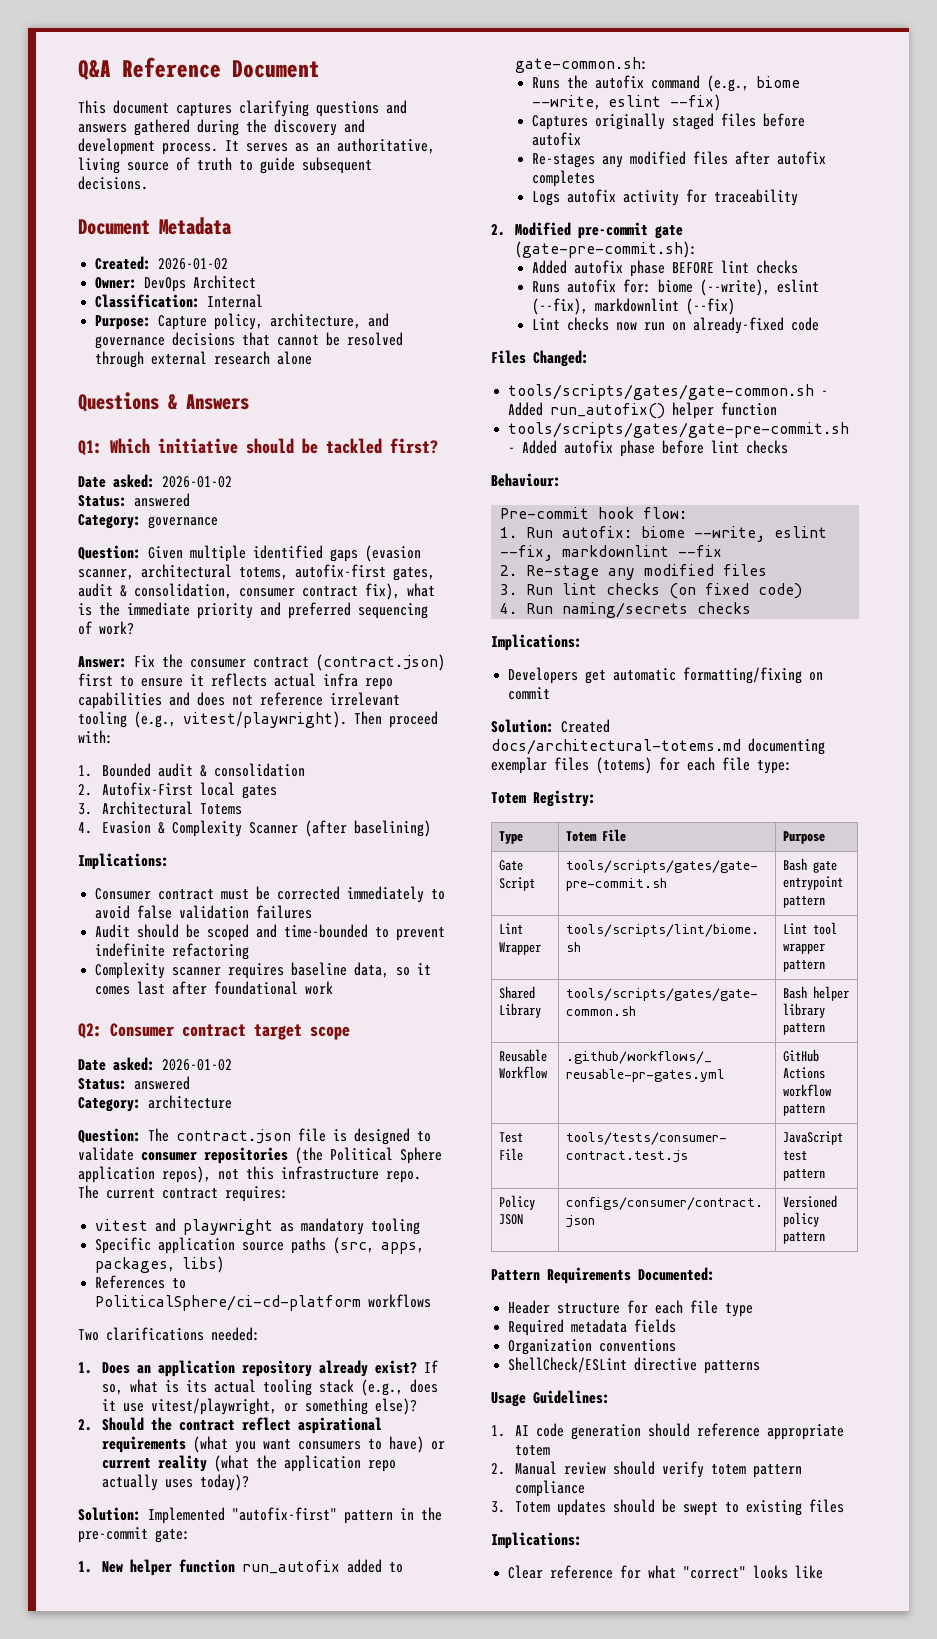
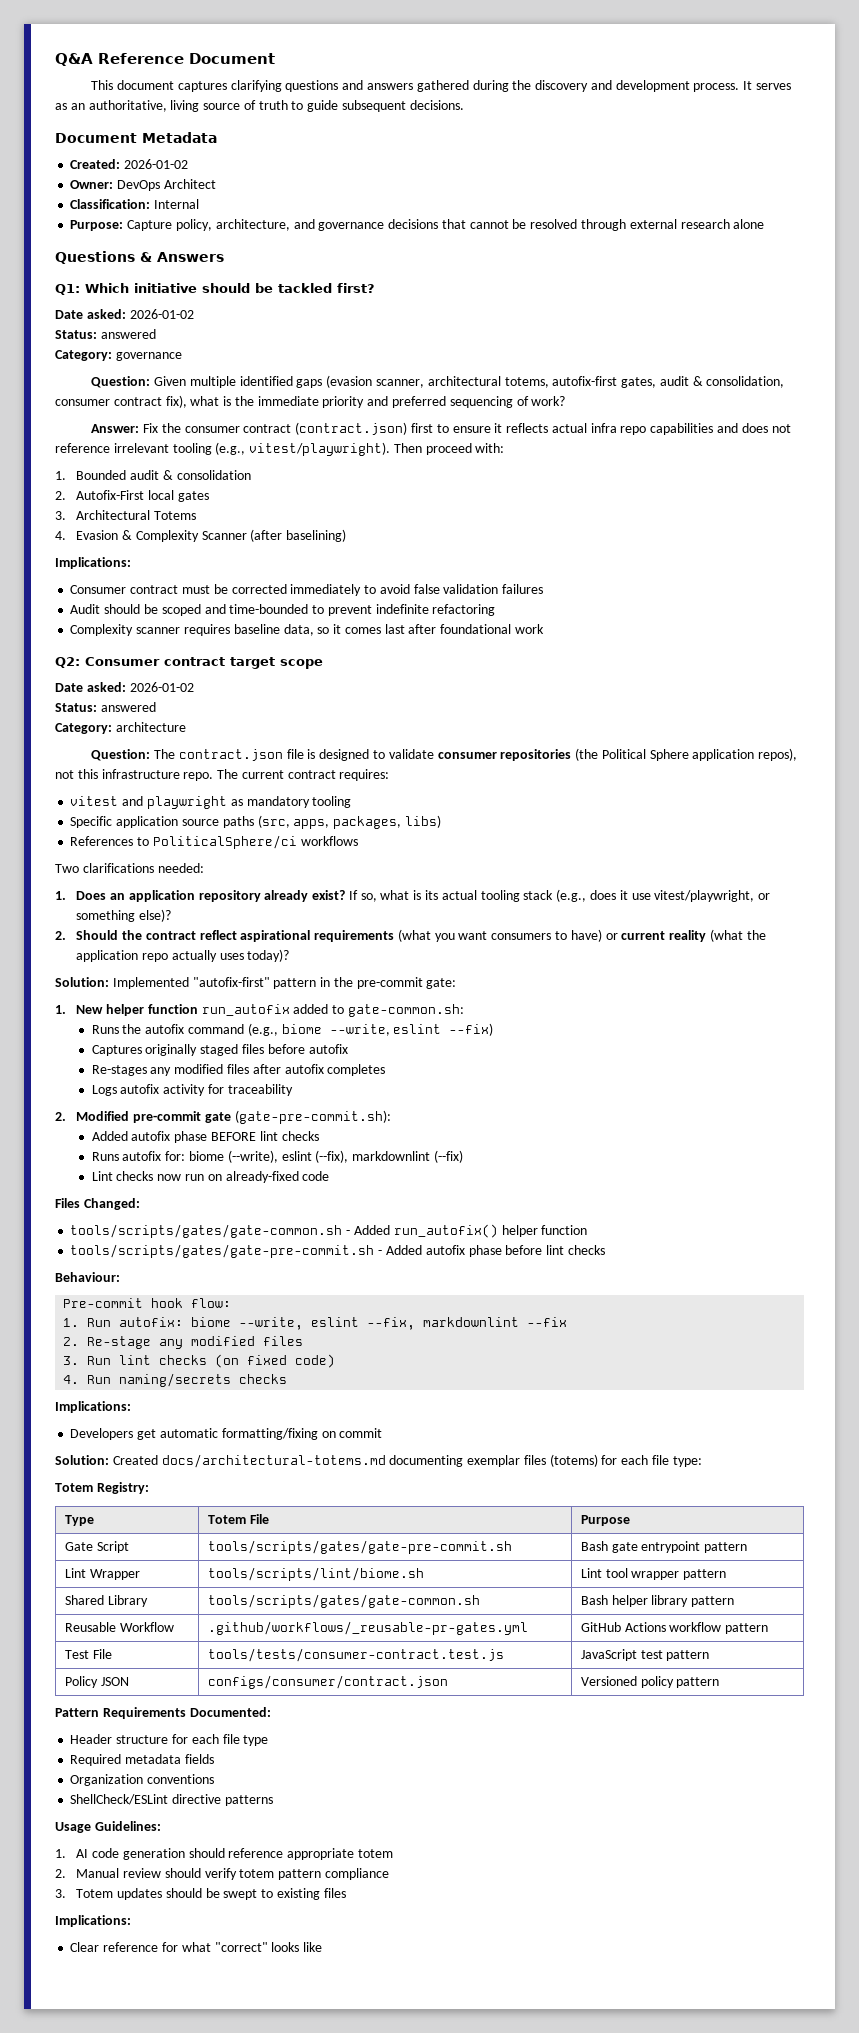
[95,1295,362,1311] PoliticalSphere/ci-cd-platform -> [152,835,297,849] PoliticalSphere/ci

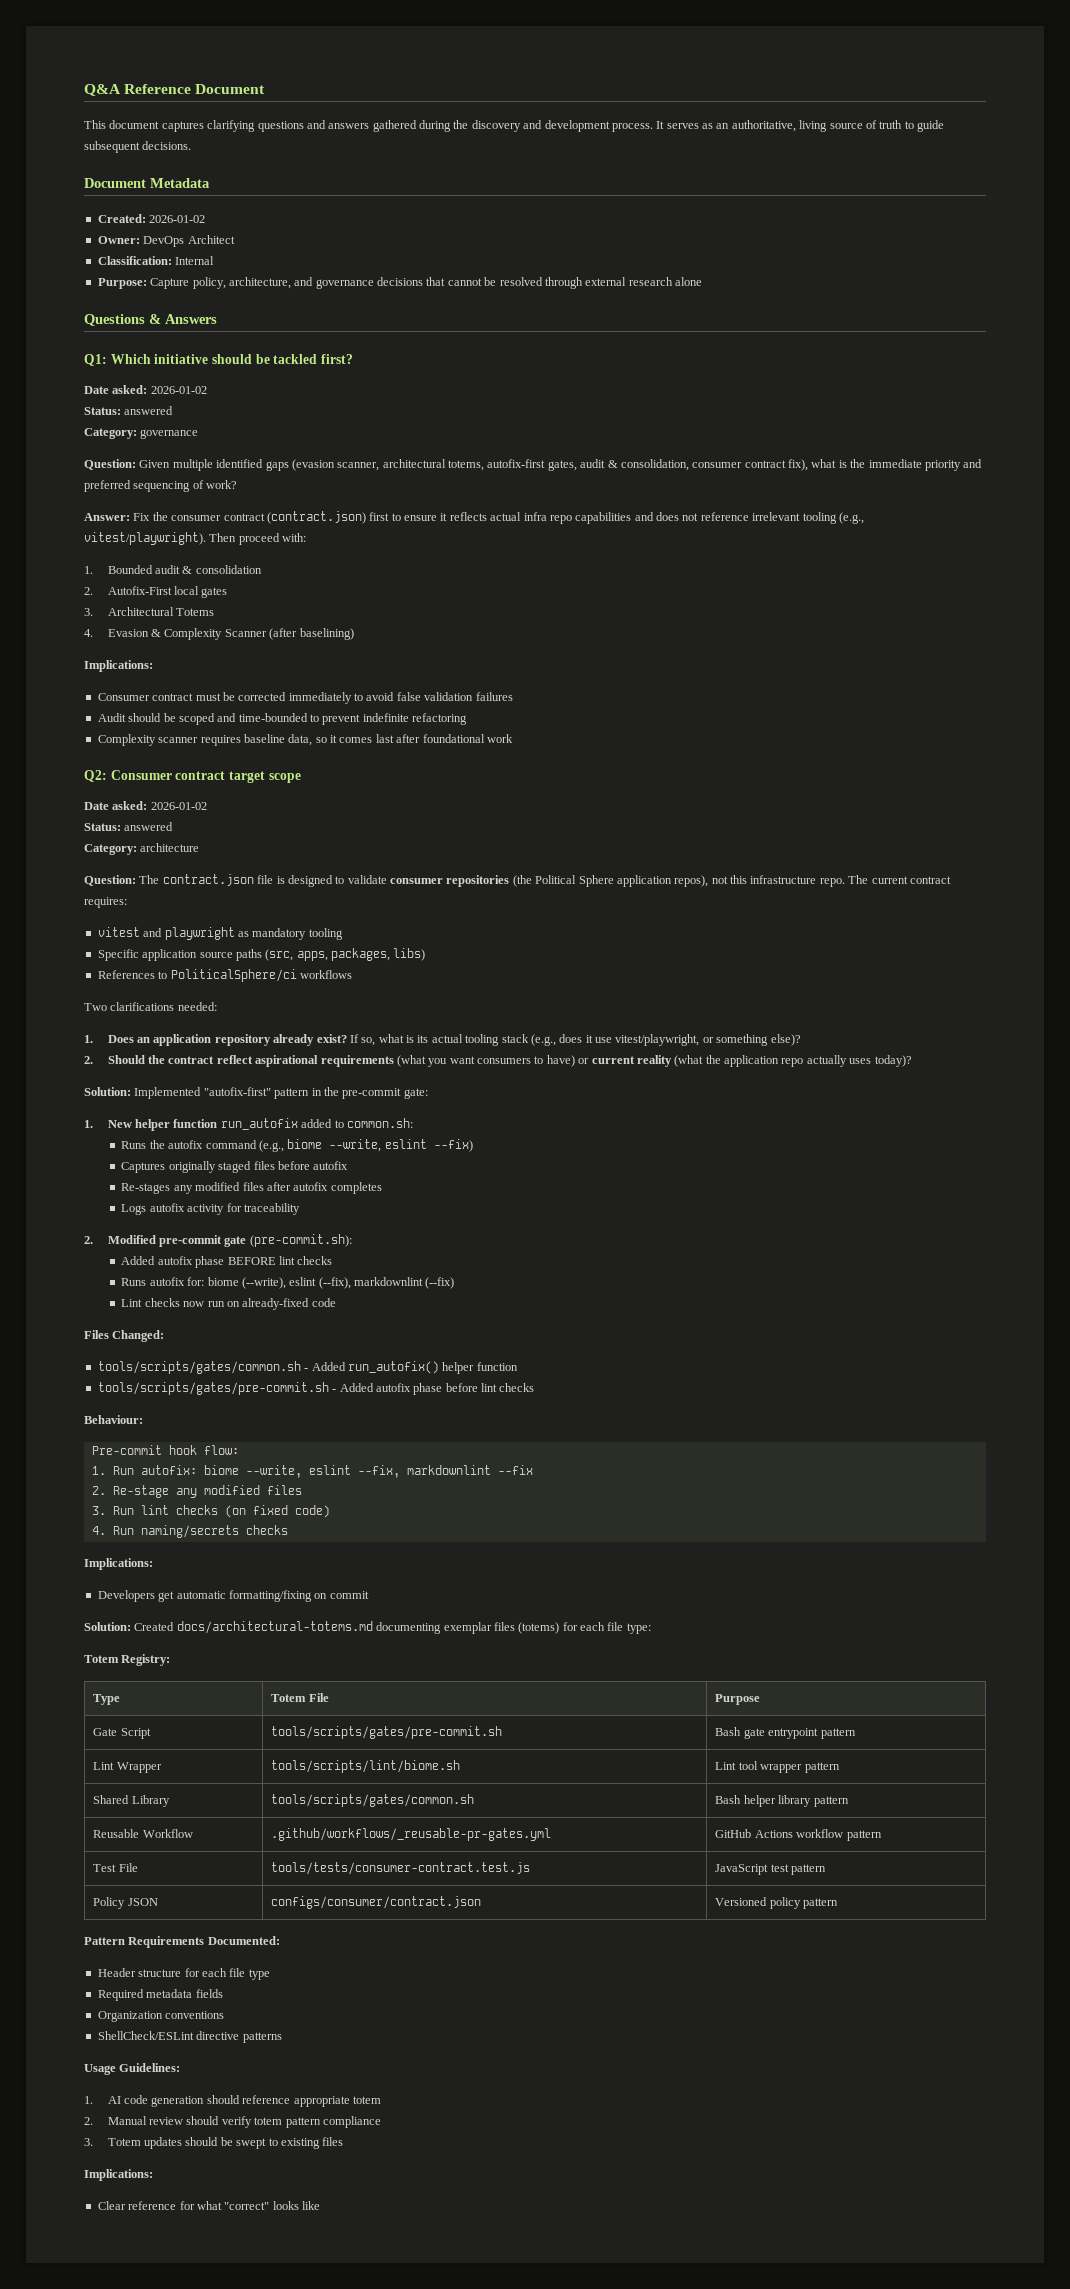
[347,1004,464,1017] gate-common.sh: -> [346,1118,413,1128] common.sh:
[234,1110,391,1124] (gate-pre-commit.sh): -> [249,1234,352,1247] (pre-commit.sh):
[70,1224,343,1238] tools/scripts/gates/gate-common.sh -> [97,1361,301,1374] tools/scripts/gates/common.sh
[70,1244,375,1258] tools/scripts/gates/gate-pre-commit.sh -> [97,1382,329,1395] tools/scripts/gates/pre-commit.sh
[207,1540,512,1554] tools/scripts/gates/gate-pre-commit.sh -> [271,1726,503,1739] tools/scripts/gates/pre-commit.sh
[207,1594,480,1608] tools/scripts/gates/gate-common.sh -> [271,1794,475,1807] tools/scripts/gates/common.sh

